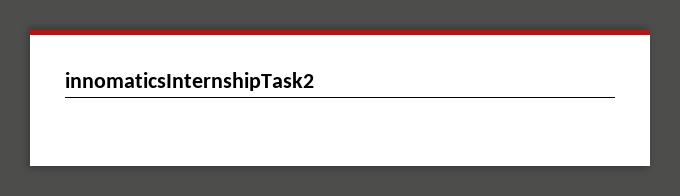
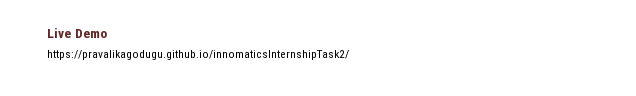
[65,72,314,91] innomaticsInternshipTask2 -> [47,28,107,38] [47,50,349,60] Live Demo // https://pravalikagodugu.github.io/innomaticsInternshipTask2/

